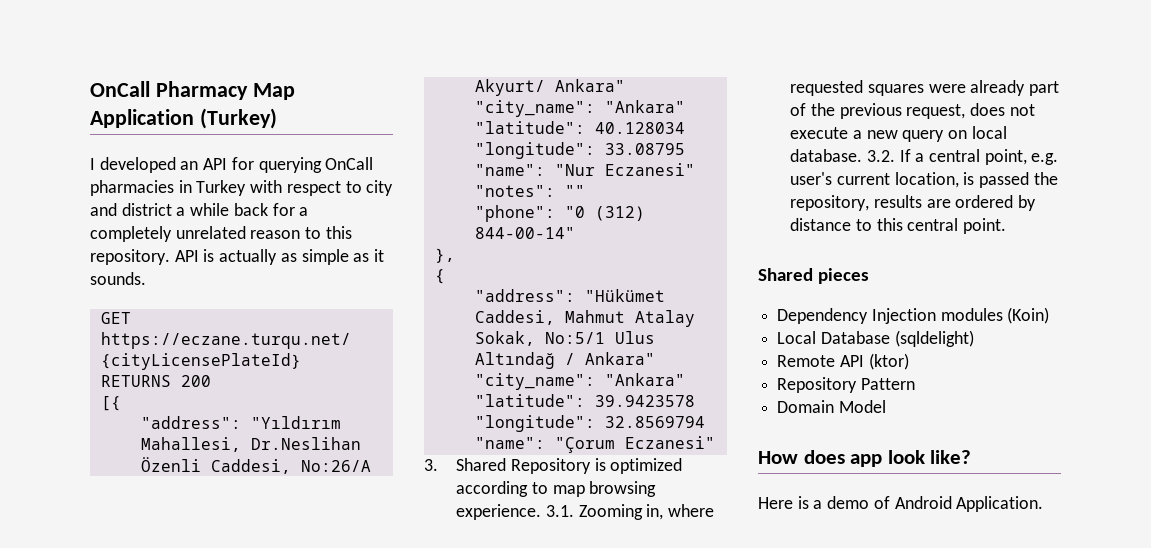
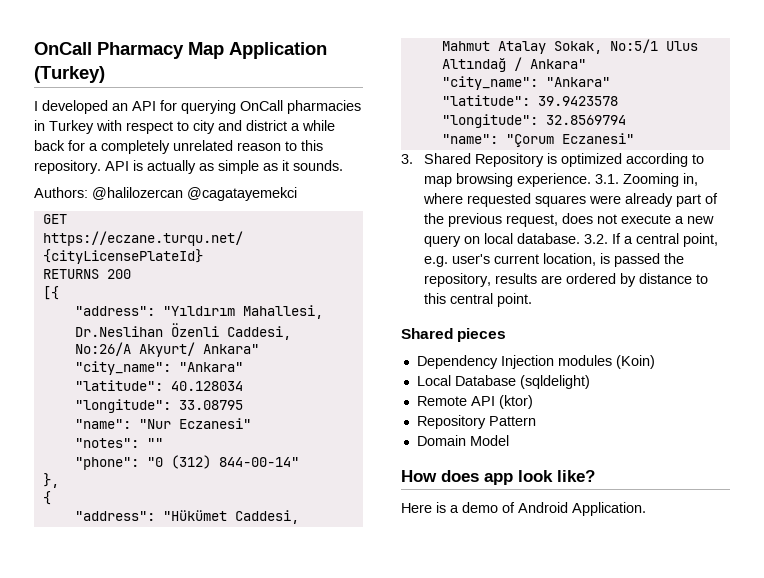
(146, 278) none -> [34,187,297,201] // Authors: @halilozercan @cagatayemekci

